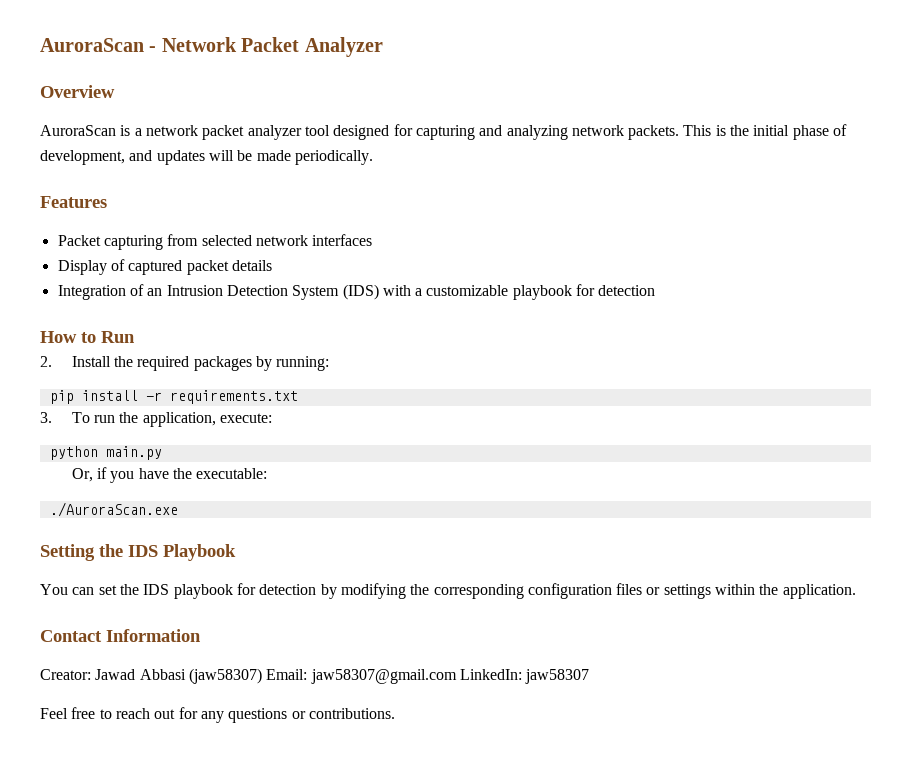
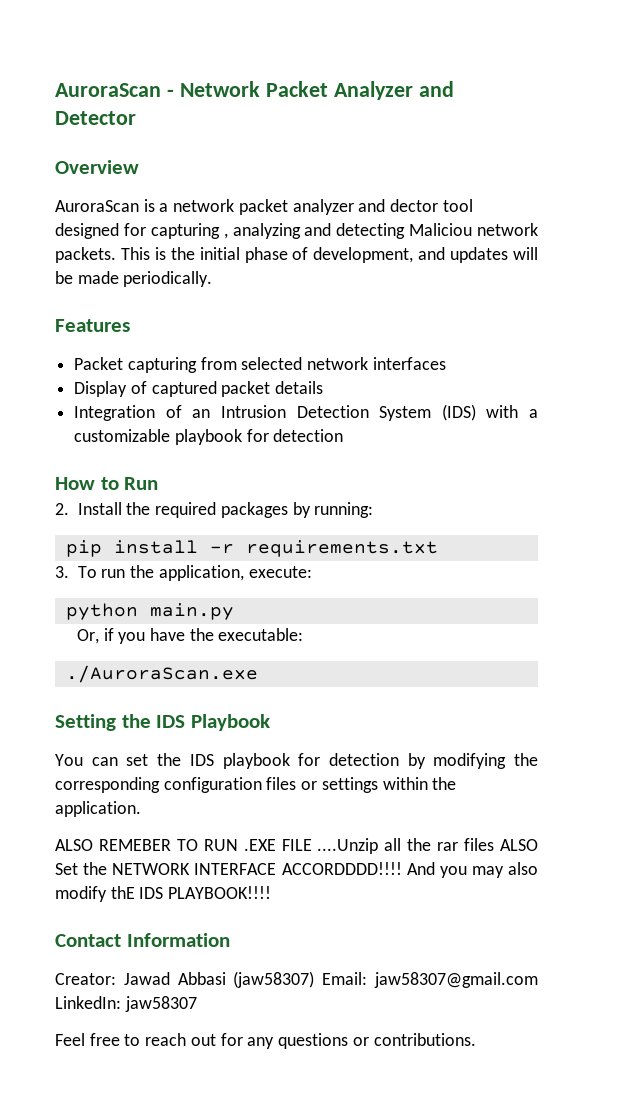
(383, 47) none -> [418,81,454,97] [55,111,136,125] and Detector
(302, 132) none -> [358,199,439,212] and dector
[479,125,568,140] and analyzing -> [223,223,473,239] , analyzing and detecting Maliciou
(856, 591) none -> [55,838,539,854] [55,862,538,878] [55,886,272,902] // ALSO REMEBER TO RUN .EXE FILE ....Unzip all the rar files ALSO Set the NETWORK INTERFACE ACCORDDDD!!!! And you may also modify thE IDS PLAYBOOK!!!!

